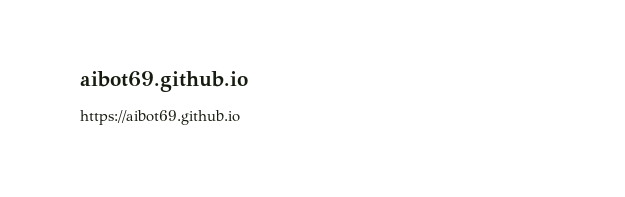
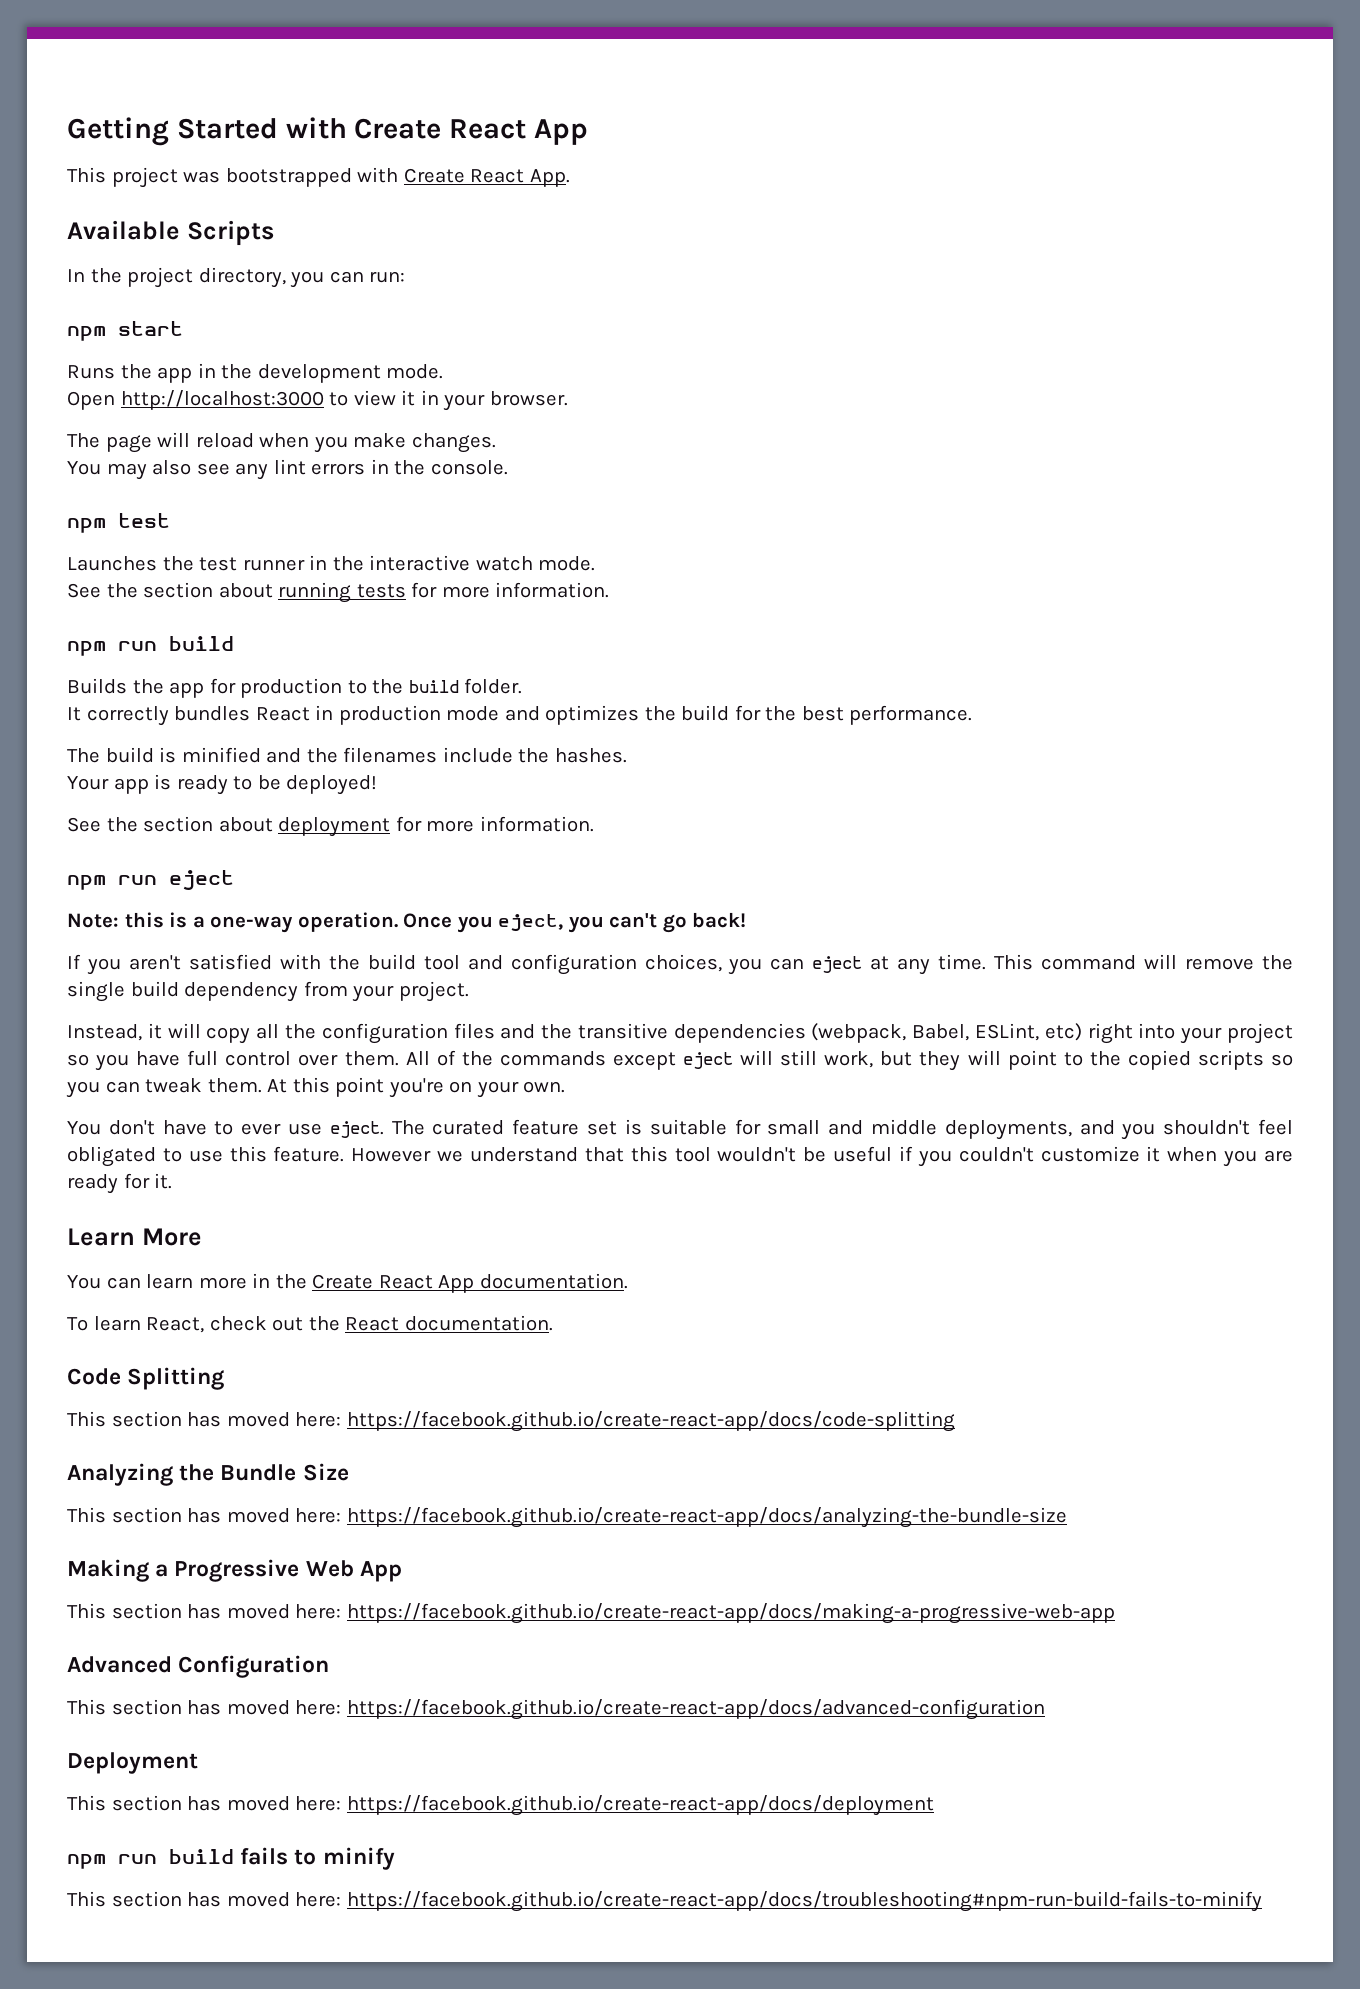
[80,71,248,92] [80,110,240,125] aibot69.github.io // https://aibot69.github.io -> [67,117,589,146] [67,167,570,188] [67,220,274,246] [67,267,406,288] [67,321,183,341] [67,363,444,383] [67,390,568,411] [67,432,496,453] [67,459,508,480] [67,513,170,533] [67,555,596,571] [67,582,610,603] [67,636,234,656] [67,678,523,698] [67,705,973,726] [67,747,627,763] [67,774,378,795] [67,816,594,837] [67,870,234,890] [67,912,747,933] [67,954,1294,975] [67,981,469,1002] [67,1023,1294,1044] [67,1050,1294,1071] [66,1077,566,1098] [67,1119,1294,1140] [67,1146,1294,1167] [67,1173,173,1194] [67,1228,202,1246] [67,1273,628,1293] [67,1315,553,1333] [67,1367,225,1390] [67,1411,955,1432] [67,1463,349,1486] [67,1507,1067,1528] [67,1559,402,1582] [67,1603,1115,1624] [67,1655,330,1678] [67,1699,1045,1720] [67,1752,198,1774] [67,1795,934,1816] [67,1847,395,1870] [67,1891,1262,1912] Getting Started with Create React App // This project was bootstrapped with Create React App. // Available Scripts // In the project directory, you can run: // npm start // Runs the app in the development mode. // Open http://localhost:3000 to view it in your browser. // The page will reload when you make changes. // You may also see any lint errors in the console. // npm test // Launches the test runner in the interactive watch mode. // See the section about running tests for more information. // npm run build // Builds the app for production to the build folder. // It correctly bundles React in production mode and optimizes the build for the best performance. // The build is minified and the filenames include the hashes. // Your app is ready to be deployed! // See the section about deployment for more information. // npm run eject // Note: this is a one-way operation. Once you eject, you can't go back! // If you aren't satisfied with the build tool and configuration choices, you can eject at any time. This command will remove the single build dependency from your project. // Instead, it will copy all the configuration files and the transitive dependencies (webpack, Babel, ESLint, etc) right into your project so you have full control over them. All of the commands except eject will still work, but they will point to the copied scripts so you can tweak them. At this point you're on your own. // You don't have to ever use eject. The curated feature set is suitable for small and middle deployments, and you shouldn't feel obligated to use this feature. However we understand that this tool wouldn't be useful if you couldn't customize it when you are ready for it. // Learn More // You can learn more in the Create React App documentation. // To learn React, check out the React documentation. // Code Splitting // This section has moved here: https://facebook.github.io/create-react-app/docs/code-splitting // Analyzing the Bundle Size // This section has moved here: https://facebook.github.io/create-react-app/docs/analyzing-the-bundle-size // Making a Progressive Web App // This section has moved here: https://facebook.github.io/create-react-app/docs/making-a-progressive-web-app // Advanced Configuration // This section has moved here: https://facebook.github.io/create-react-app/docs/advanced-configuration // Deployment // This section has moved here: https://facebook.github.io/create-react-app/docs/deployment // npm run build fails to minify // This section has moved here: https://facebook.github.io/create-react-app/docs/troubleshooting#npm-run-build-fails-to-minify

